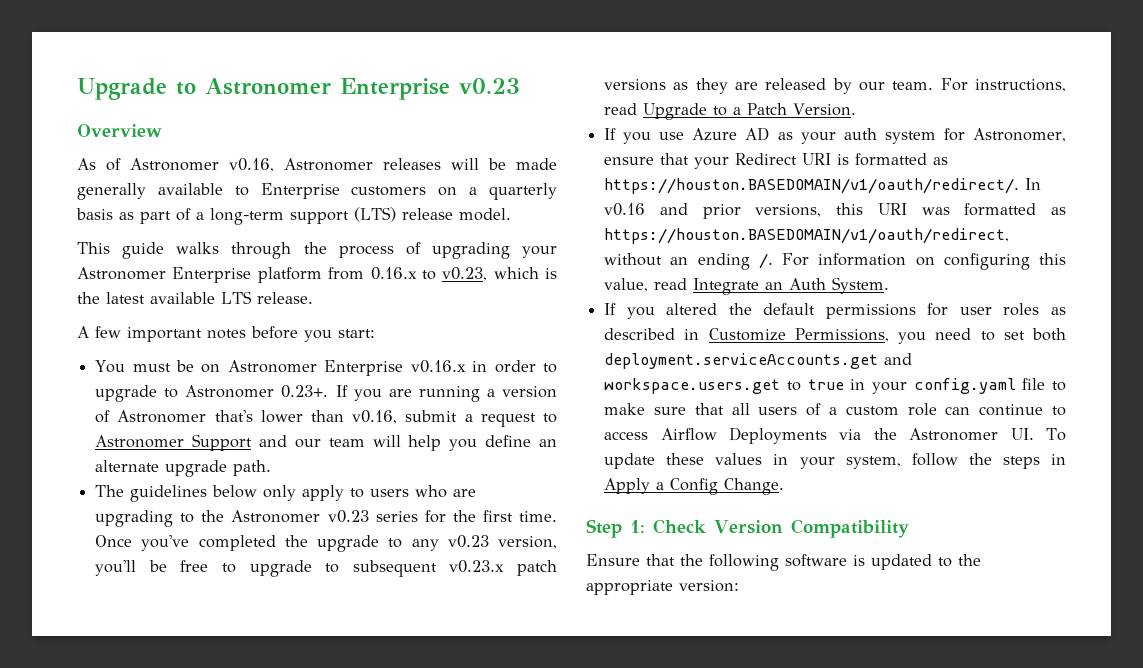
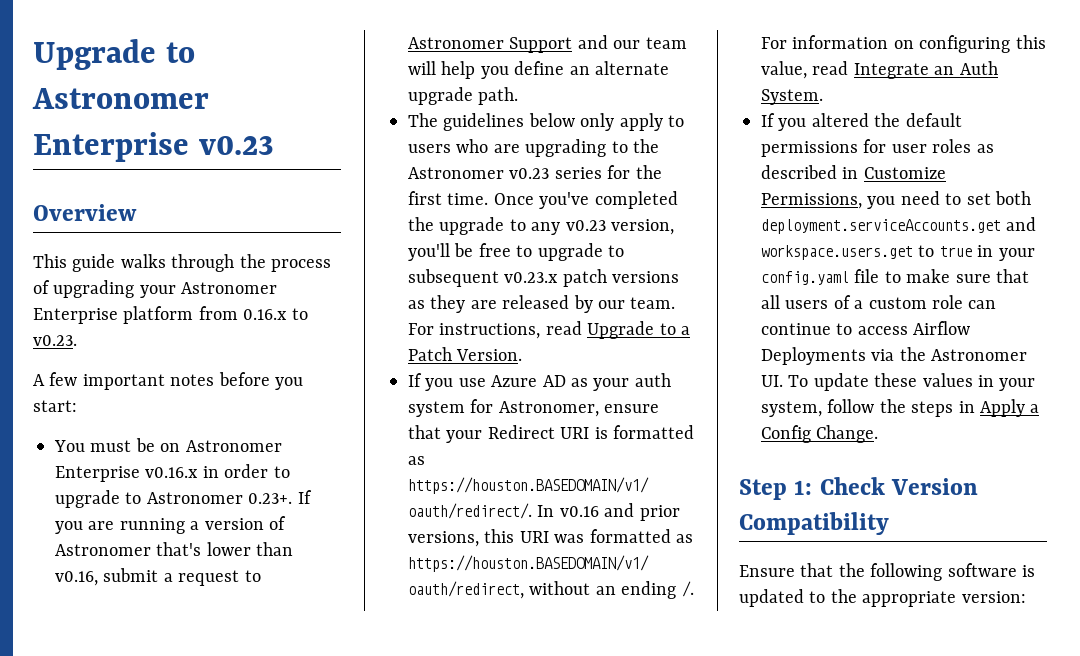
[77,158,557,172] [77,183,557,200] [76,207,511,225] // As of Astronomer v0.16, Astronomer releases will be made generally available to Enterprise customers on a quarterly basis as part of a long-term support (LTS) release model. -> (137, 212) none
[442,267,557,281] [77,291,313,304] v0.23, which is the latest available LTS release. -> [33,335,77,346] v0.23.

